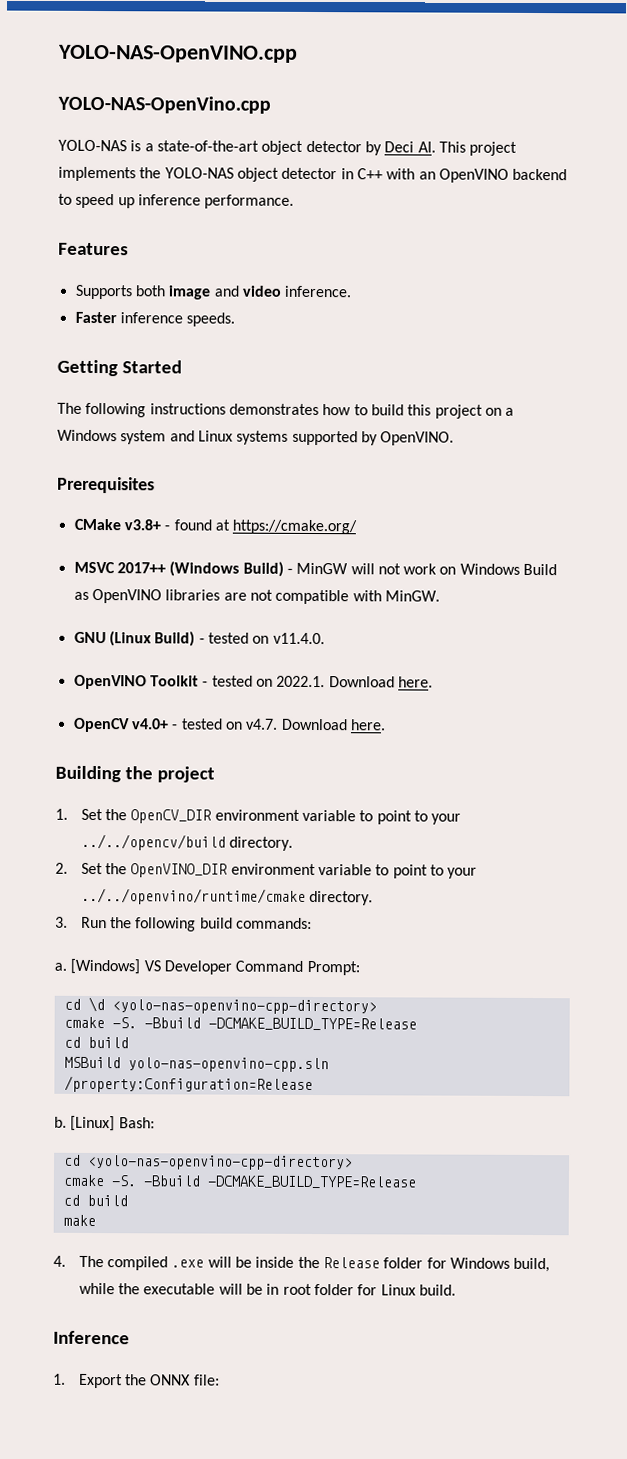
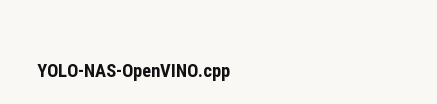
[57,95,271,114] [58,139,518,156] [58,166,568,183] [58,193,295,209] [58,242,129,256] [74,284,353,300] [74,311,236,327] [57,359,182,377] [57,402,515,419] [57,429,455,446] [57,476,155,494] [73,518,358,535] [73,561,558,577] [73,588,440,605] [73,631,325,647] [73,674,433,690] [72,717,386,733] [55,765,215,783] [55,808,462,825] [80,833,293,851] [55,862,478,879] [80,887,373,906] [55,916,312,932] [54,958,360,976] [63,996,377,1015] [63,1016,417,1031] [63,1036,129,1049] [63,1056,329,1073] [63,1075,313,1093] [54,1115,155,1132] [63,1154,353,1171] [62,1174,416,1189] [62,1194,128,1207] [62,1214,96,1227] [53,1255,551,1273] [78,1282,456,1296] [53,1330,130,1345] [53,1373,220,1389] // YOLO-NAS-OpenVino.cpp // YOLO-NAS is a state-of-the-art object detector by Deci AI. This project implements the YOLO-NAS object detector in C++ with an OpenVINO backend to speed up inference performance. // Features // Supports both image and video inference. // Faster inference speeds. // Getting Started // The following instructions demonstrates how to build this project on a Windows system and Linux systems supported by OpenVINO. // Prerequisites // CMake v3.8+ - found at https://cmake.org/ // MSVC 2017++ (Windows Build) - MinGW will not work on Windows Build as OpenVINO libraries are not compatible with MinGW. // GNU (Linux Build) - tested on v11.4.0. // OpenVINO Toolkit - tested on 2022.1. Download here. // OpenCV v4.0+ - tested on v4.7. Download here. // Building the project // 1. Set the OpenCV_DIR environment variable to point to your ../../opencv/build directory. // 2. Set the OpenVINO_DIR environment variable to point to your ../../openvino/runtime/cmake directory. // 3. Run the following build commands: // a. [Windows] VS Developer Command Prompt: // cd \d <yolo-nas-openvino-cpp-directory> // cmake -S. -Bbuild -DCMAKE_BUILD_TYPE=Release // cd build // MSBuild yolo-nas-openvino-cpp.sln /property:Configuration=Release // b. [Linux] Bash: // cd <yolo-nas-openvino-cpp-directory> // cmake -S. -Bbuild -DCMAKE_BUILD_TYPE=Release // cd build // make // 4. The compiled .exe will be inside the Release folder for Windows build, while the executable will be in root folder for Linux build. // Inference // 1. Export the ONNX file: -> (230, 72) none

